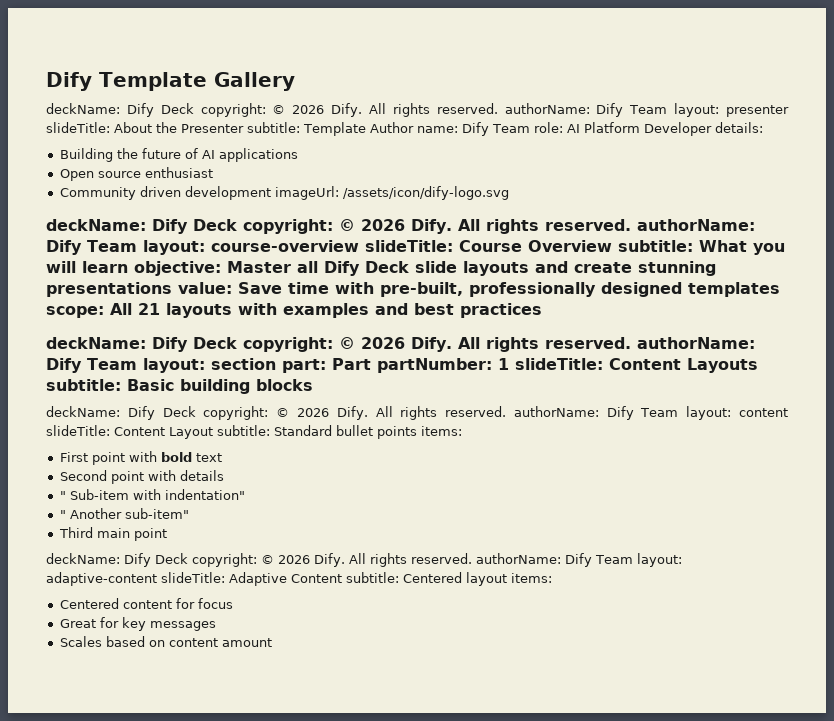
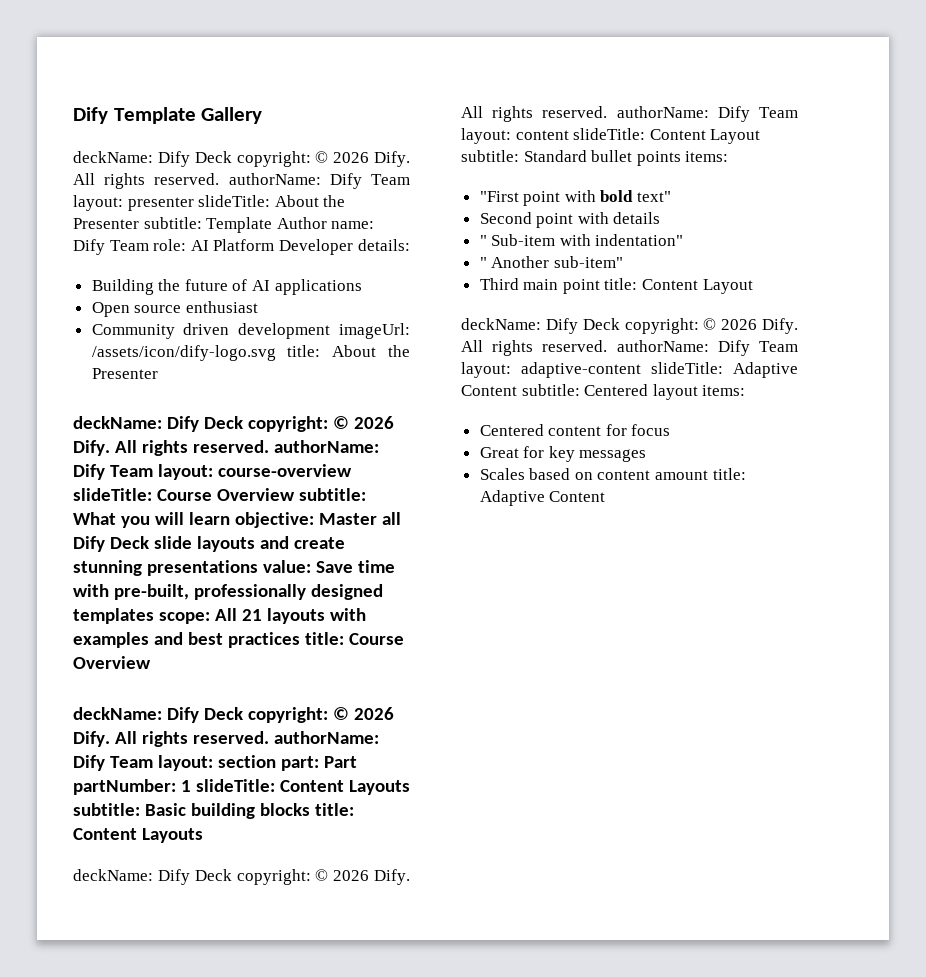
(509, 193) none -> [287,345,410,357] [91,368,158,379] title: About the Presenter
(542, 310) none -> [304,632,404,645] [73,656,151,669] title: Course Overview
(313, 385) none -> [314,803,354,816] [73,828,203,843] title: Content Layouts
[59,452,88,462] First -> [479,191,519,202] "First
[195,453,222,462] text -> [637,191,672,202] text"
(167, 534) none -> [604,278,753,294] title: Content Layout
(272, 642) none -> [712,468,746,480] [479,490,606,506] title: Adaptive Content

